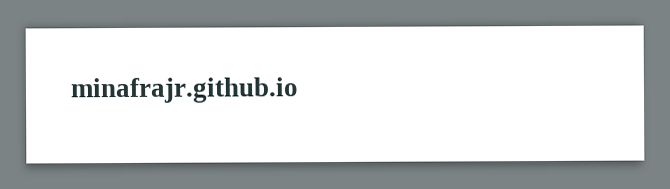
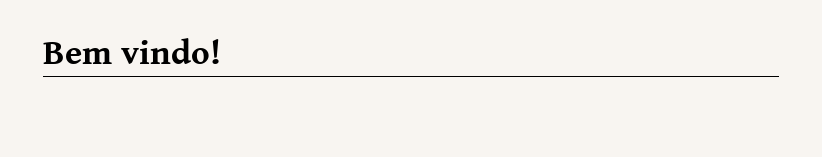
[70,77,299,104] minafrajr.github.io -> [43,38,222,64] Bem vindo!

